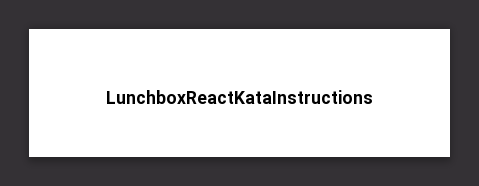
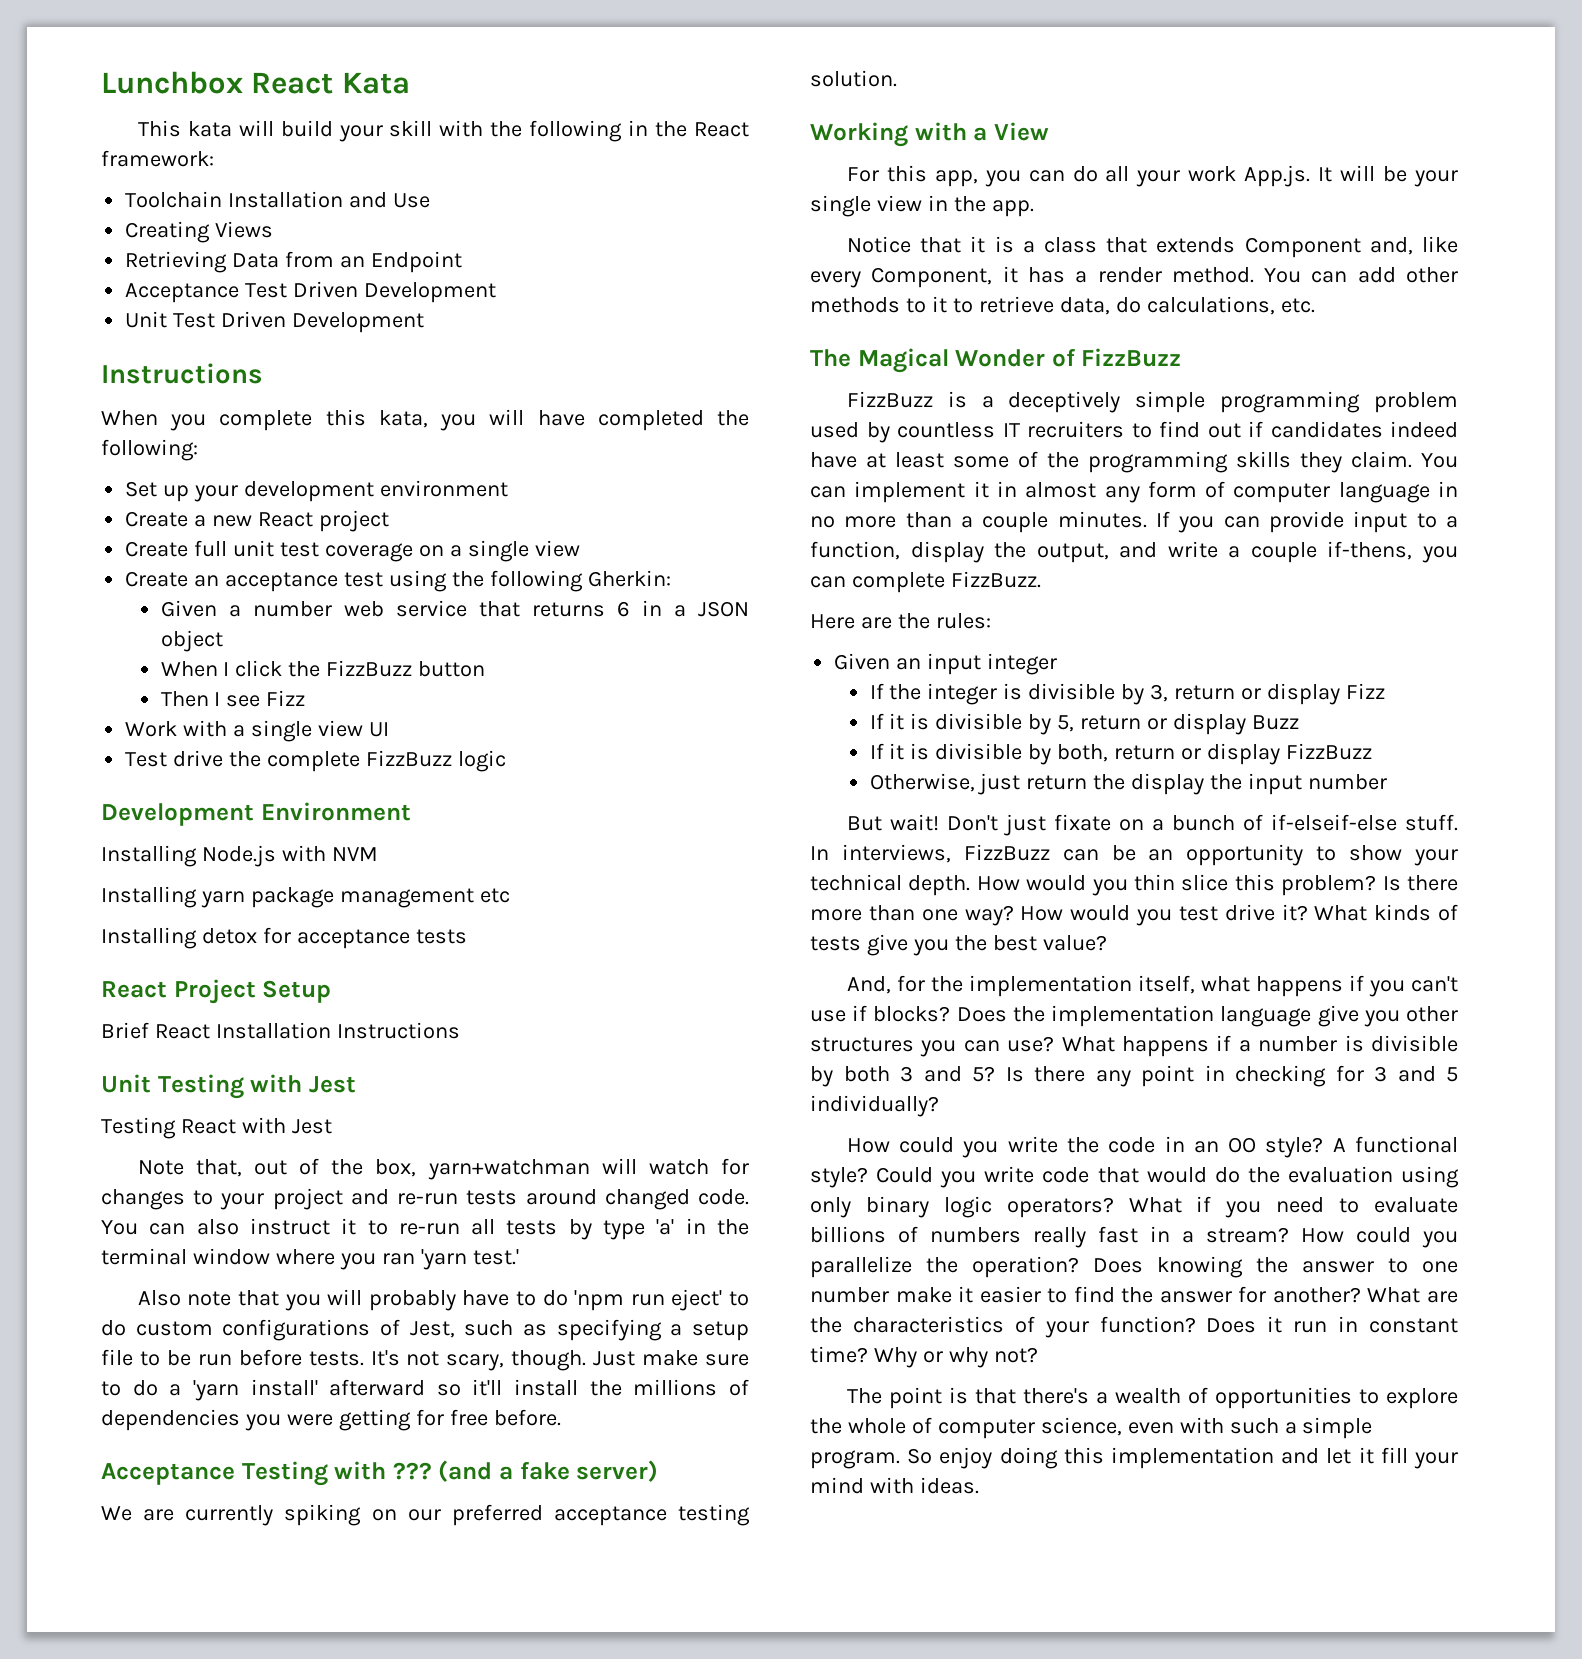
[106,90,373,104] LunchboxReactKataInstructions -> [101,71,410,94] [137,120,749,142] [101,150,214,167] [125,191,431,208] [125,221,274,243] [125,251,462,273] [125,281,497,303] [125,311,425,333] [101,363,263,384] [101,409,749,431] [101,439,198,461] [125,480,508,502] [125,510,389,532] [125,540,580,562] [125,570,671,592] [160,600,749,617] [160,630,223,652] [160,660,486,677] [160,690,306,707] [125,720,389,742] [125,750,506,772] [101,802,411,826] [101,845,378,867] [101,886,510,908] [101,927,467,949] [101,979,332,1004] [101,1022,460,1039] [101,1074,356,1099] [101,1117,332,1139] [137,1158,750,1180] [101,1188,749,1210] [101,1218,749,1240] [101,1248,519,1270] [137,1289,750,1311] [101,1319,749,1341] [101,1349,749,1371] [101,1379,749,1401] [101,1409,561,1431] [101,1460,659,1486] [101,1504,750,1526] [810,70,897,87] [810,122,1049,147] [846,165,1458,187] [810,195,1034,217] [846,236,1458,258] [810,266,1458,288] [810,296,1315,315] [810,348,1182,373] [846,391,1458,413] [810,421,1458,443] [810,451,1458,473] [810,481,1458,503] [810,511,1458,533] [810,541,1458,563] [810,571,1041,593] [810,613,991,629] [834,653,1058,675] [869,683,1385,705] [869,713,1300,735] [869,743,1373,765] [869,773,1388,795] [846,814,1458,836] [810,844,1458,866] [810,874,1458,896] [810,904,1458,926] [810,934,1107,956] [846,975,1459,997] [810,1005,1458,1027] [810,1035,1458,1057] [810,1065,1458,1087] [810,1095,939,1117] [846,1136,1458,1158] [810,1166,1459,1188] [810,1196,1458,1218] [810,1226,1458,1248] [810,1256,1458,1278] [810,1286,1458,1303] [810,1316,1458,1338] [810,1346,1038,1368] [846,1387,1458,1409] [810,1417,1373,1439] [810,1447,1458,1469] [810,1477,979,1494] Lunchbox React Kata // This kata will build your skill with the following in the React framework: // Toolchain Installation and Use // Creating Views // Retrieving Data from an Endpoint // Acceptance Test Driven Development // Unit Test Driven Development // Instructions // When you complete this kata, you will have completed the following: // Set up your development environment // Create a new React project // Create full unit test coverage on a single view // Create an acceptance test using the following Gherkin: // Given a number web service that returns 6 in a JSON object // When I click the FizzBuzz button // Then I see Fizz // Work with a single view UI // Test drive the complete FizzBuzz logic // Development Environment // Installing Node.js with NVM // Installing yarn package management etc // Installing detox for acceptance tests // React Project Setup // Brief React Installation Instructions // Unit Testing with Jest // Testing React with Jest // Note that, out of the box, yarn+watchman will watch for changes to your project and re-run tests around changed code. You can also instruct it to re-run all tests by type 'a' in the terminal window where you ran 'yarn test.' // Also note that you will probably have to do 'npm run eject' to do custom configurations of Jest, such as specifying a setup file to be run before tests. It's not scary, though. Just make sure to do a 'yarn install' afterward so it'll install the millions of dependencies you were getting for free before. // Acceptance Testing with ??? (and a fake server) // We are currently spiking on our preferred acceptance testing solution. // Working with a View // For this app, you can do all your work App.js. It will be your single view in the app. // Notice that it is a class that extends Component and, like every Component, it has a render method. You can add other methods to it to retrieve data, do calculations, etc. // The Magical Wonder of FizzBuzz // FizzBuzz is a deceptively simple programming problem used by countless IT recruiters to find out if candidates indeed have at least some of the programming skills they claim. You can implement it in almost any form of computer language in no more than a couple minutes. If you can provide input to a function, display the output, and write a couple if-thens, you can complete FizzBuzz. // Here are the rules: // Given an input integer // If the integer is divisible by 3, return or display Fizz // If it is divisible by 5, return or display Buzz // If it is divisible by both, return or display FizzBuzz // Otherwise, just return the display the input number // But wait! Don't just fixate on a bunch of if-elseif-else stuff. In interviews, FizzBuzz can be an opportunity to show your technical depth. How would you thin slice this problem? Is there more than one way? How would you test drive it? What kinds of tests give you the best value? // And, for the implementation itself, what happens if you can't use if blocks? Does the implementation language give you other structures you can use? What happens if a number is divisible by both 3 and 5? Is there any point in checking for 3 and 5 individually? // How could you write the code in an OO style? A functional style? Could you write code that would do the evaluation using only binary logic operators? What if you need to evaluate billions of numbers really fast in a stream? How could you parallelize the operation? Does knowing the answer to one number make it easier to find the answer for another? What are the characteristics of your function? Does it run in constant time? Why or why not? // The point is that there's a wealth of opportunities to explore the whole of computer science, even with such a simple program. So enjoy doing this implementation and let it fill your mind with ideas.

